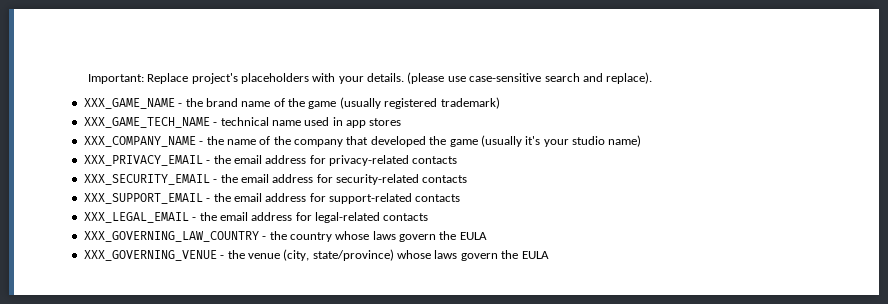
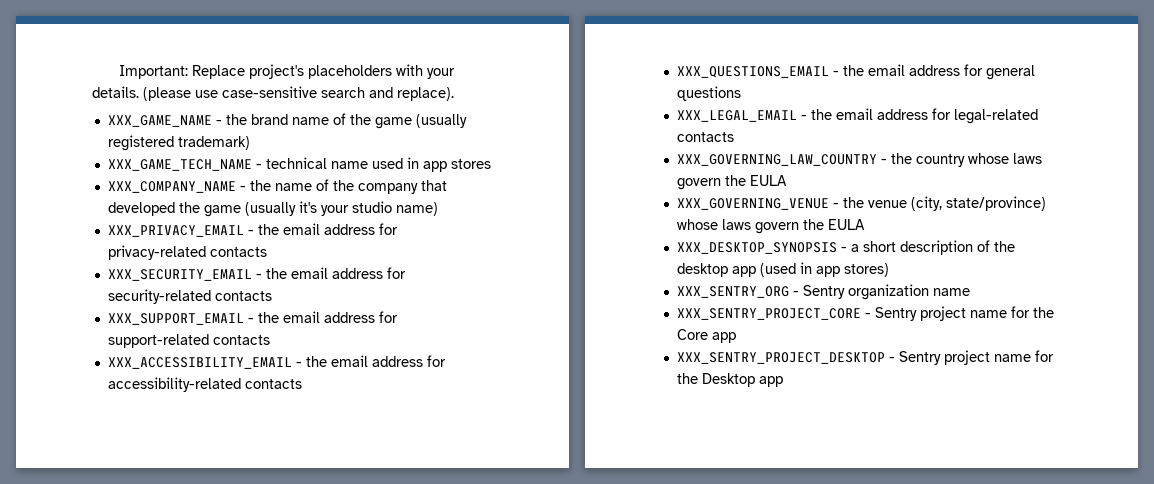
(461, 198) none -> [107,355,446,369] [107,377,302,392] [676,64,1035,80] [676,86,741,101] // XXX_ACCESSIBILITY_EMAIL - the email address for accessibility-related contacts // XXX_QUESTIONS_EMAIL - the email address for general questions
(549, 255) none -> [676,240,1015,255] [676,262,889,277] [676,284,970,300] [676,306,1054,321] [676,329,736,343] [676,350,1054,365] [676,373,783,387] // XXX_DESKTOP_SYNOPSIS - a short description of the desktop app (used in app stores) // XXX_SENTRY_ORG - Sentry organization name // XXX_SENTRY_PROJECT_CORE - Sentry project name for the Core app // XXX_SENTRY_PROJECT_DESKTOP - Sentry project name for the Desktop app

